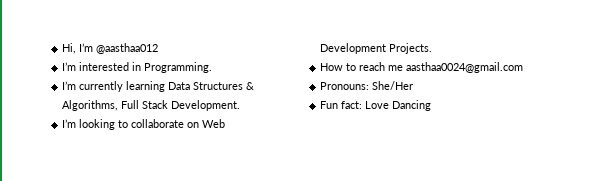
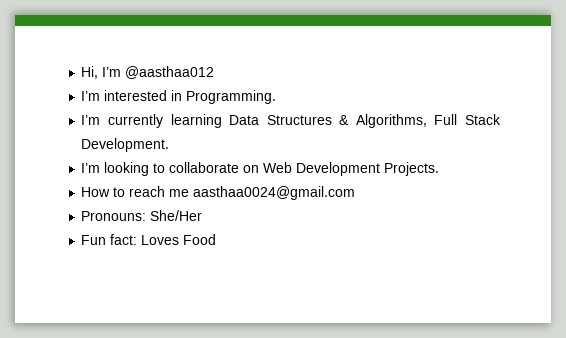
[365,100,432,111] Love Dancing -> [141,234,217,245] Loves Food

